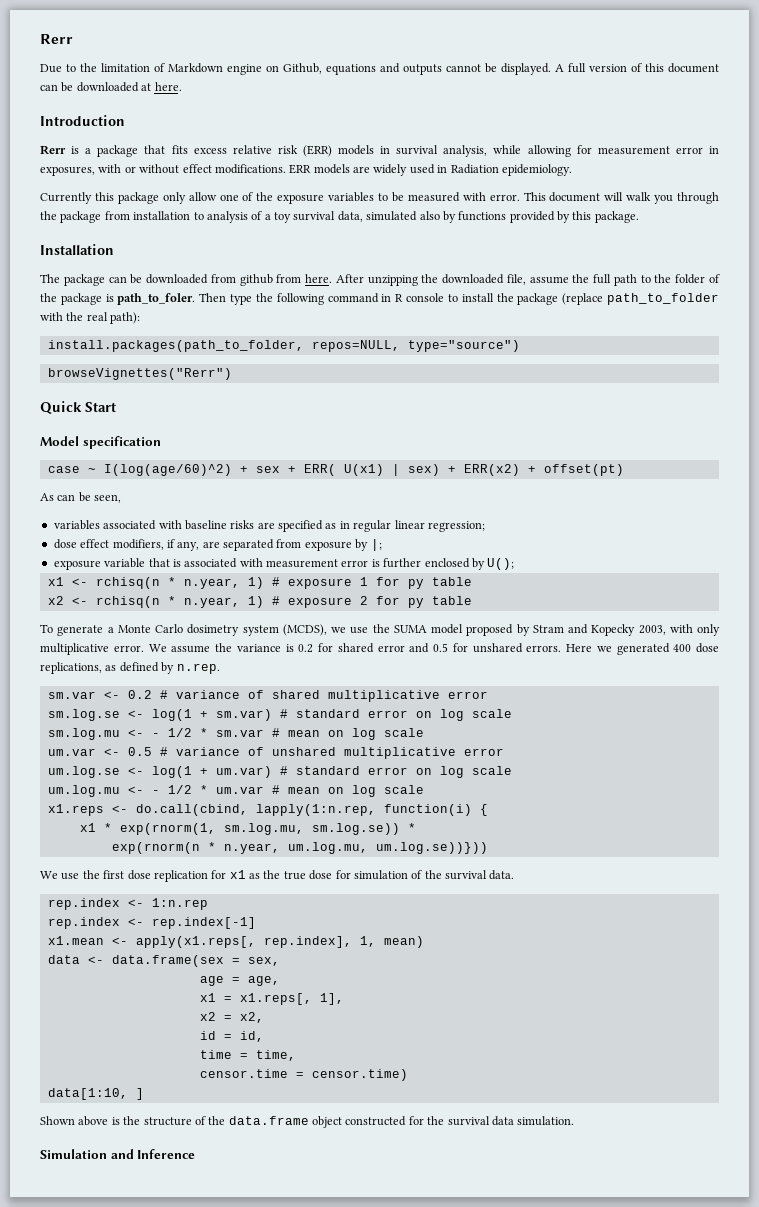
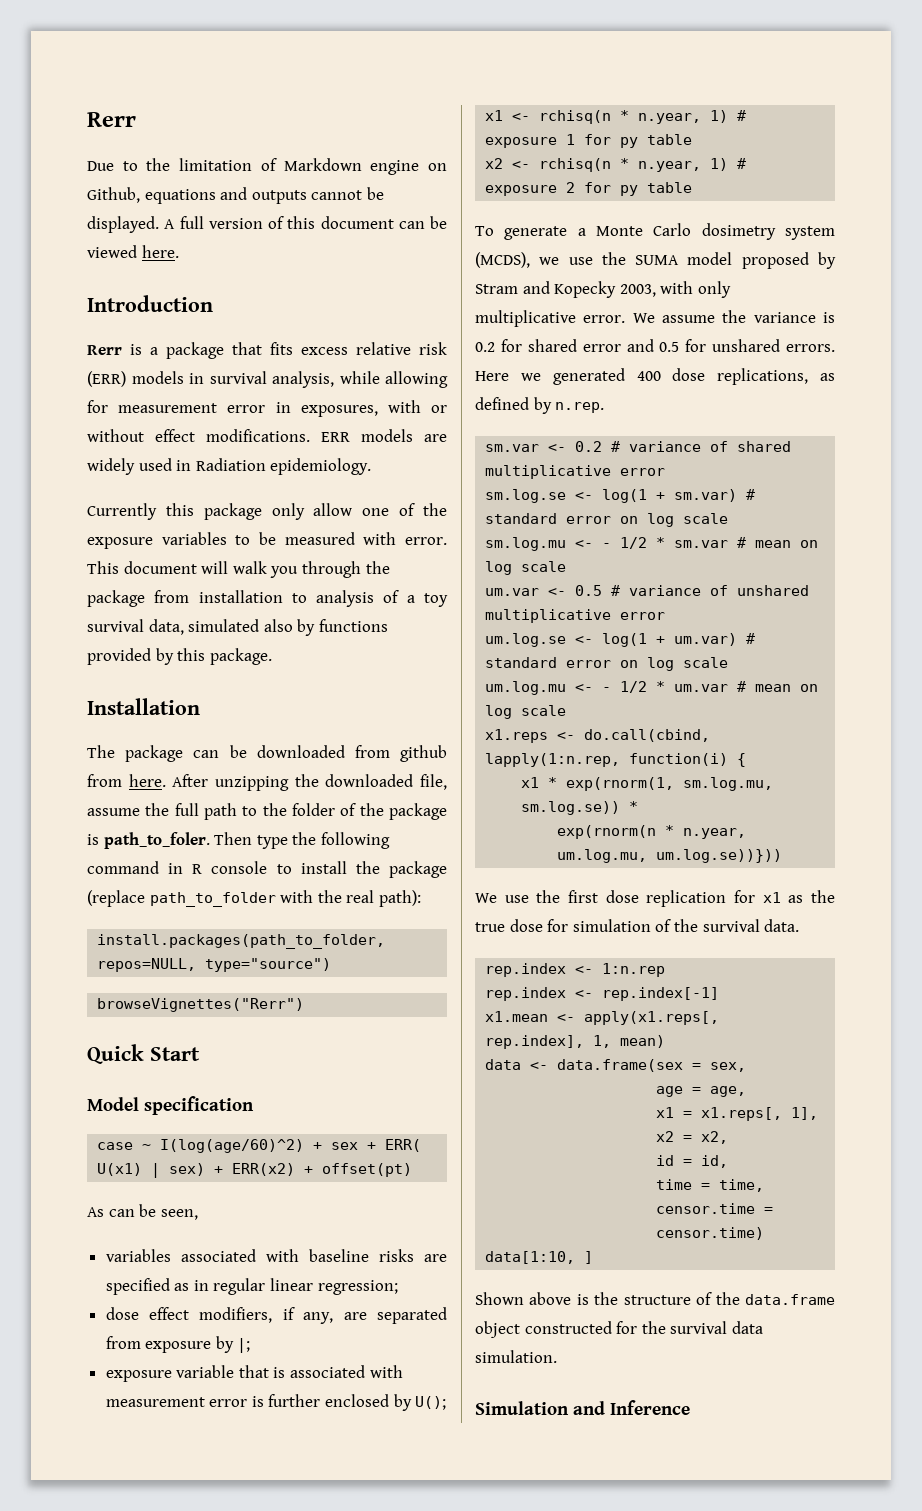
[76,82,152,92] downloaded at -> [87,245,137,258] viewed

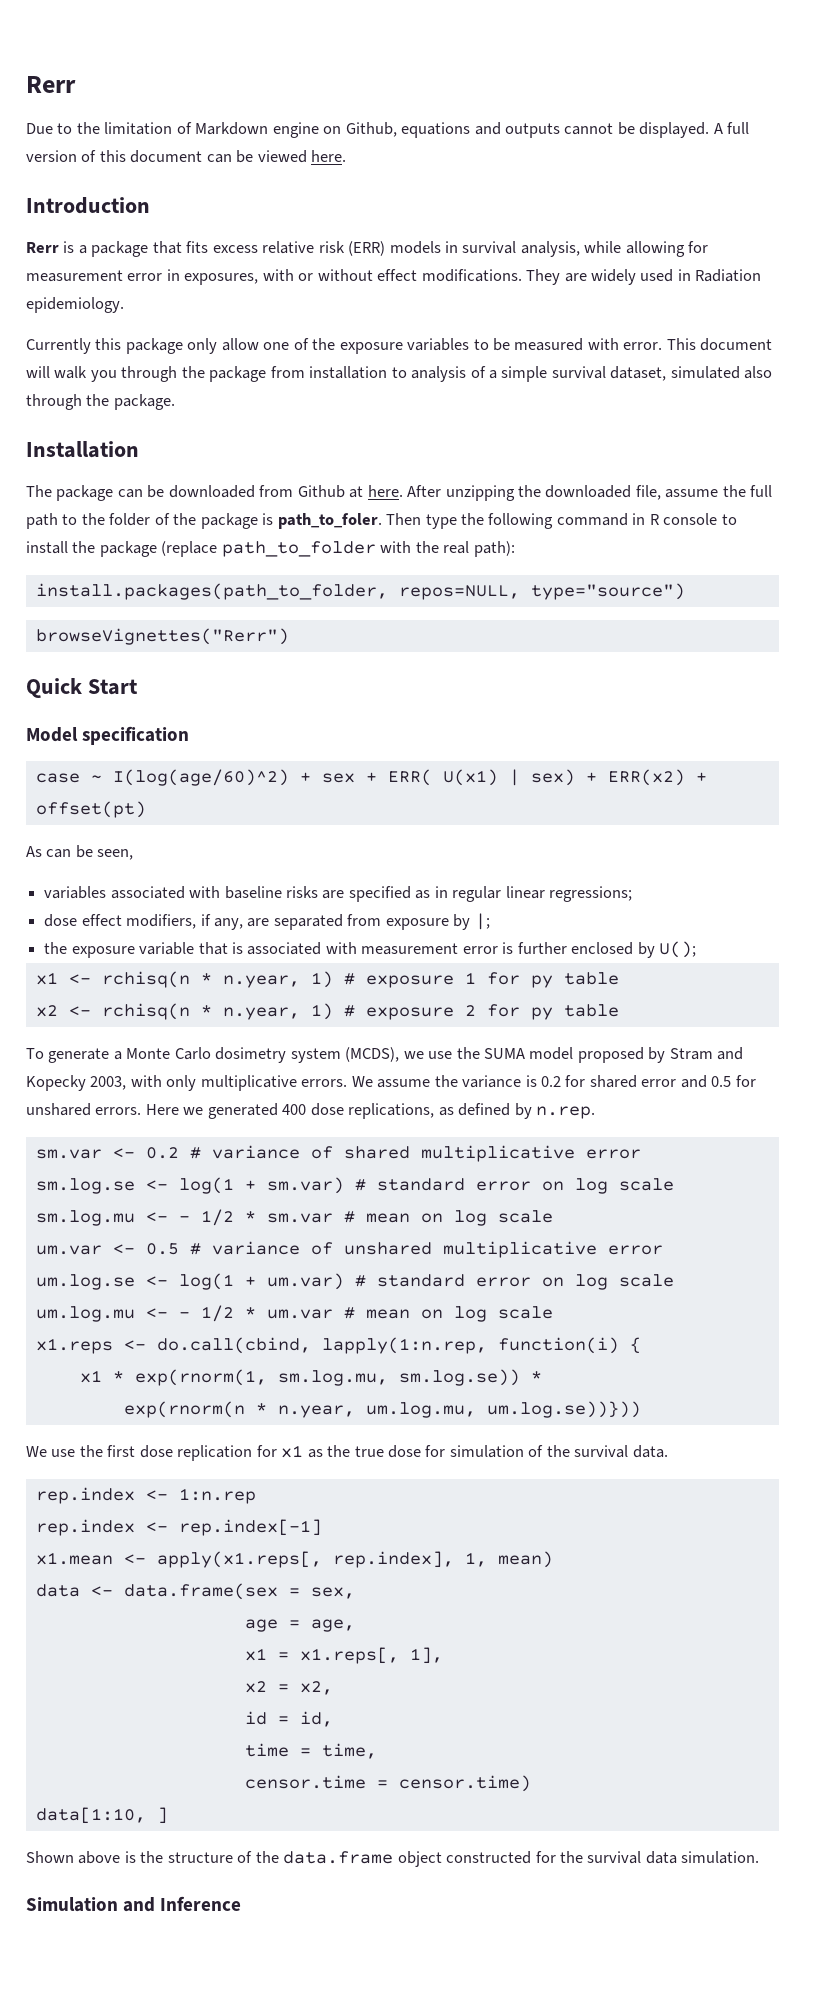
[321,429,413,442] ERR models -> [526,269,561,285] They
[423,593,448,607] [87,619,388,636] [87,648,206,665] toy survival data, simulated also by functions provided by this -> [501,366,773,382] [26,394,110,410] simple survival dataset, simulated also through the
[400,745,447,762] [87,774,122,787] github from -> [297,485,364,498] Github at
[317,1280,398,1295] regression; -> [549,886,633,902] regressions;
(251, 1345) none -> [44,942,68,954] the
[583,315,626,323] error. -> [301,1079,348,1087] errors.

